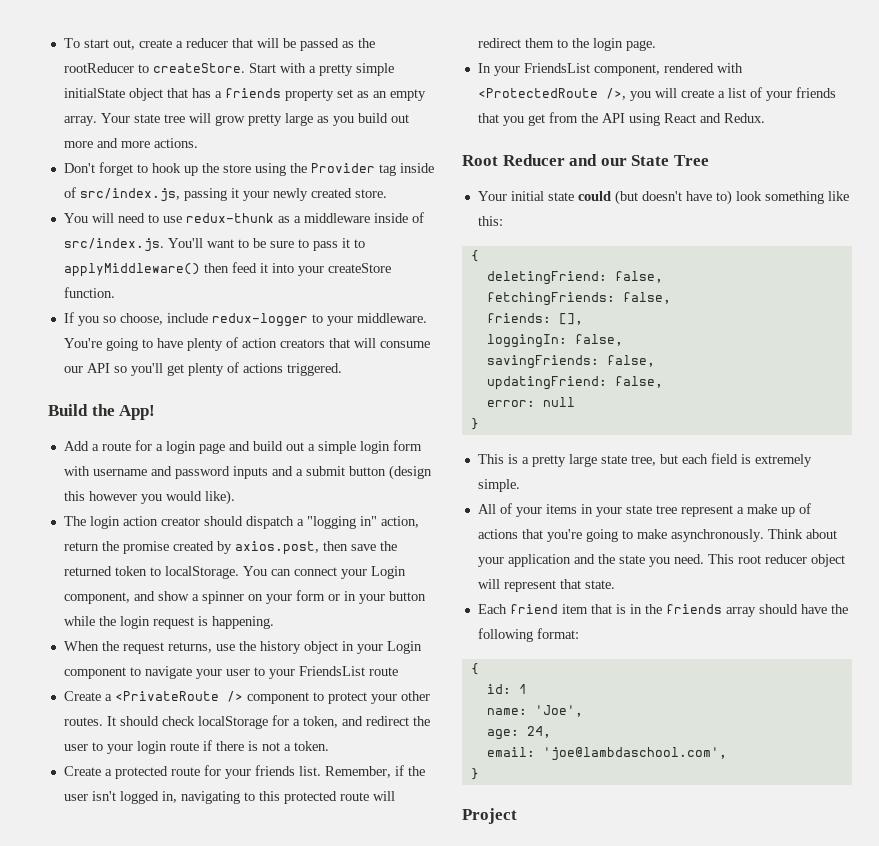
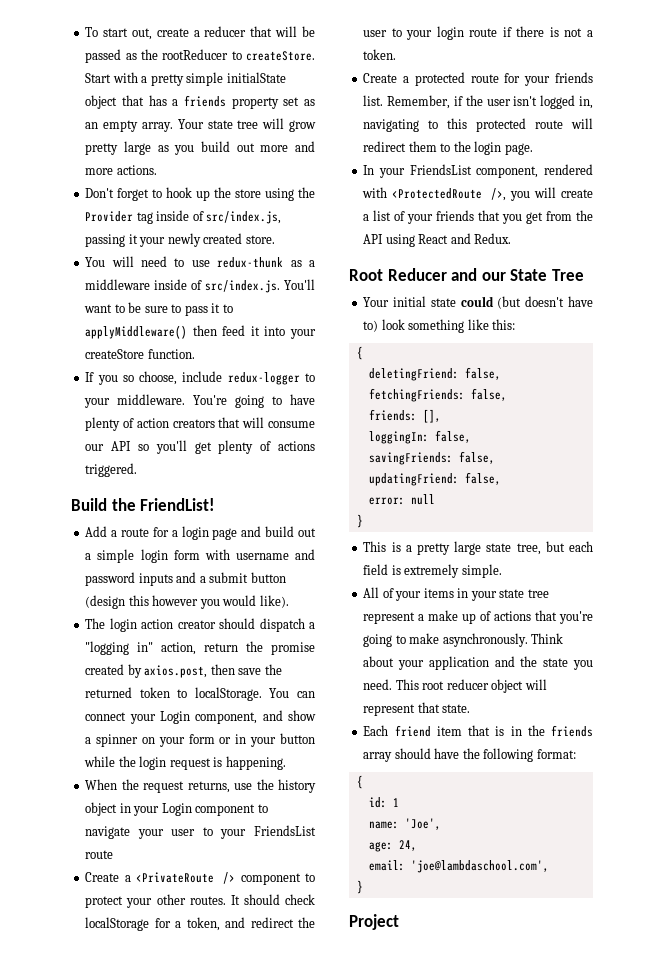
[119,405,156,420] App! -> [140,498,216,511] FriendList!

